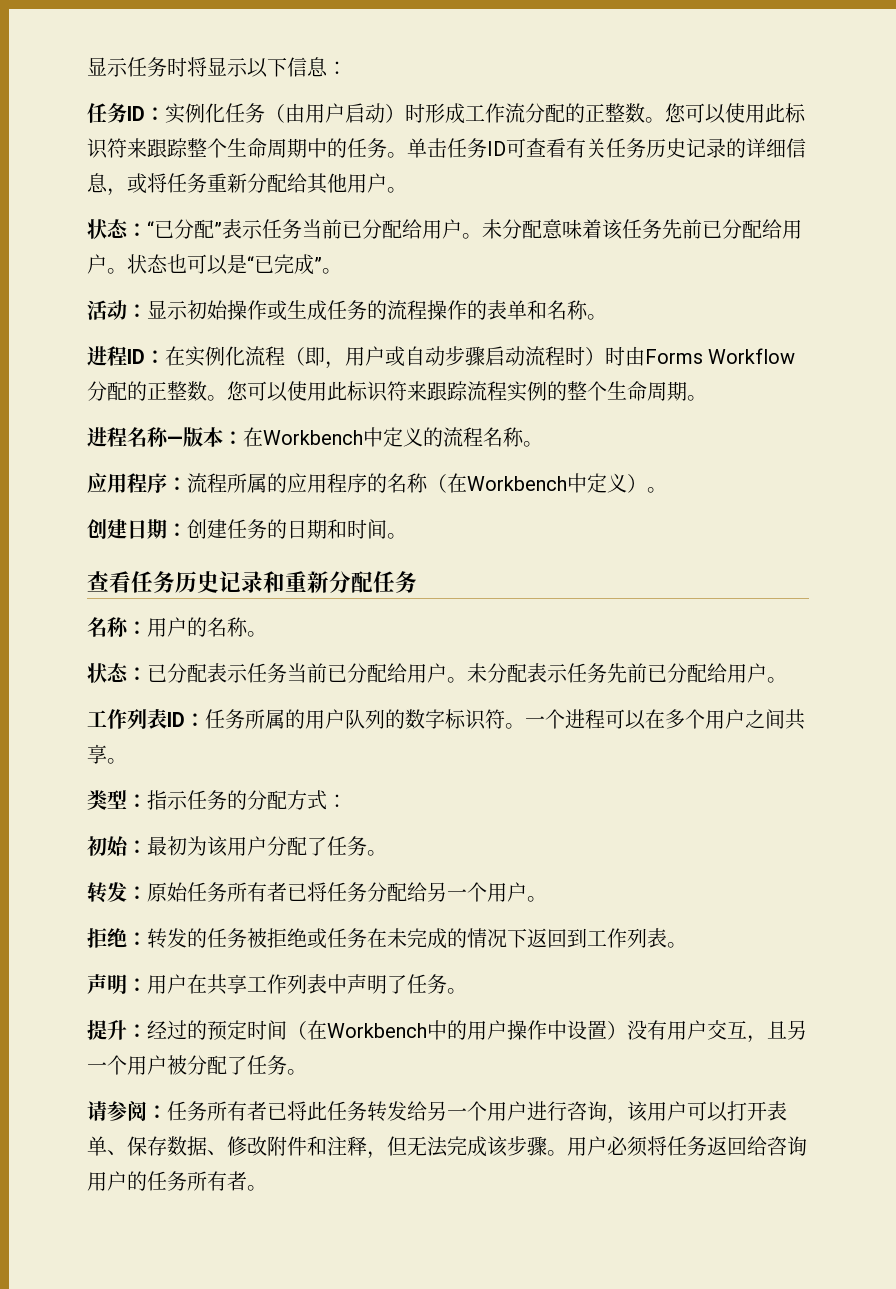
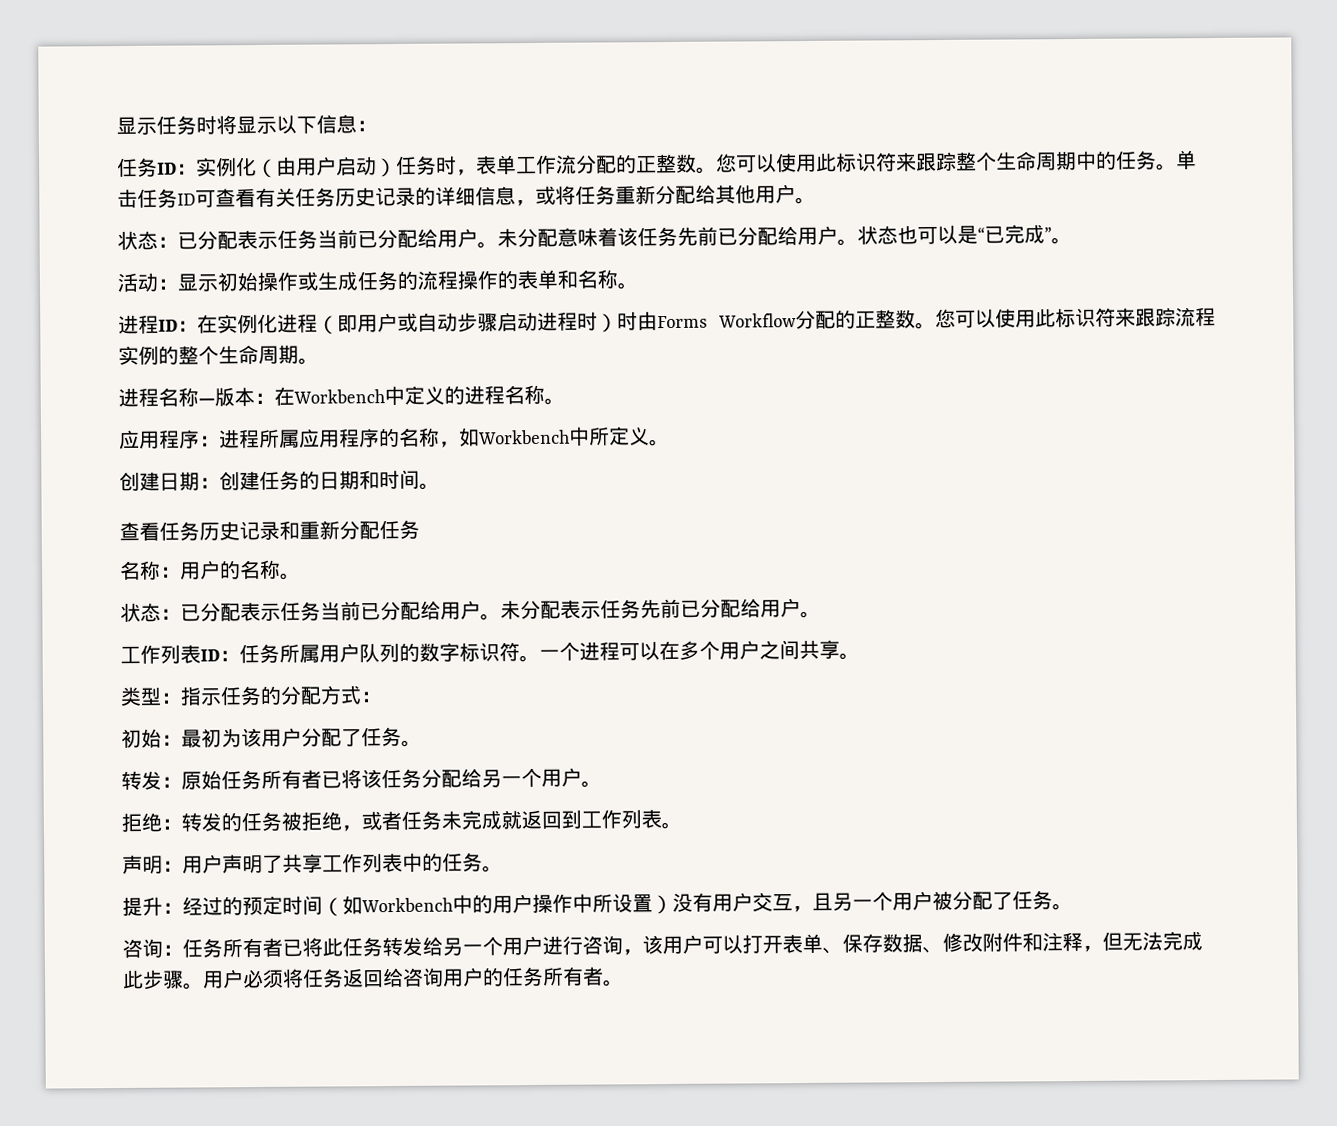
[225,103,265,123] 任务 -> (257, 167) none
[405,103,465,124] 时形成 -> [396,155,517,176] 任务时，表单
[147,219,222,239] “已分配” -> [177,230,238,250] 已分配
[245,346,345,369] 流程（即， -> [277,313,358,335] 进程（即
[525,346,545,366] 流 -> [537,311,558,331] 进
[443,427,463,447] 流 -> [464,385,485,405] 进
[187,473,287,493] 流程所属的 -> [219,428,300,449] 进程所属
[427,473,647,493] （在Workbench中定义） -> [439,426,650,448] ，如Workbench中所定义
[285,709,305,729] 的 -> (320, 653) none
(327, 892) none -> [361,769,382,789] 该
[307,928,527,949] 或任务在未完成的情况下 -> [341,810,522,832] ，或者任务未完成就
[187,974,207,994] 在 -> [222,854,283,874] 声明了
[347,974,407,994] 声明了 -> [422,852,443,872] 的
[307,1020,327,1040] 在 -> [342,895,363,915] 如
(567, 1030) none -> [592,894,613,913] 所
[87,1101,147,1121] 请参阅 -> [122,938,163,959] 咨询
[487,1136,508,1157] 该 -> [122,969,144,990] 此

